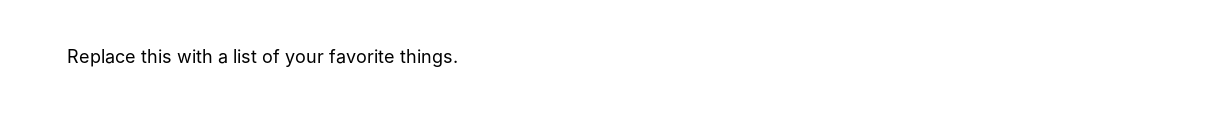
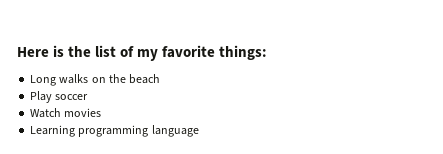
[67,49,458,67] Replace this with a list of your favorite things. -> [17,45,268,61] [30,74,161,86] [30,91,89,103] [30,108,102,118] [30,125,199,137] Here is the list of my favorite things: // Long walks on the beach // Play soccer // Watch movies // Learning programming language

